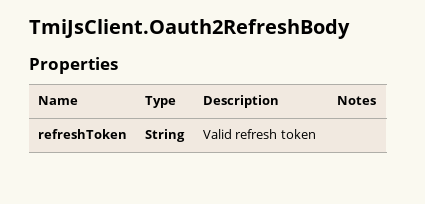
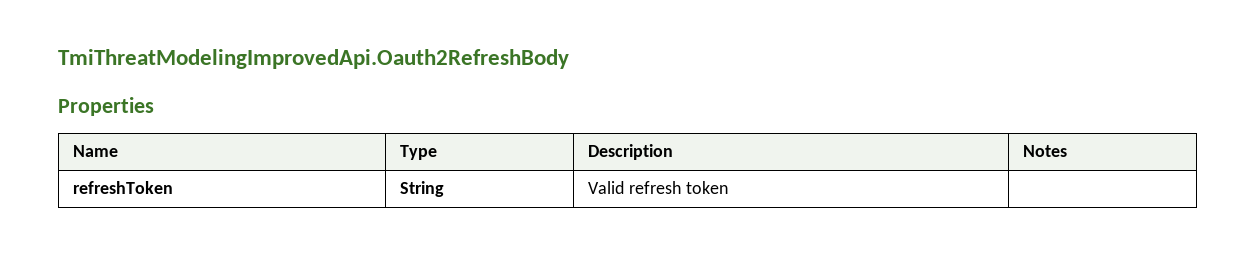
[29,19,350,39] TmiJsClient.Oauth2RefreshBody -> [58,49,569,69] TmiThreatModelingImprovedApi.Oauth2RefreshBody

